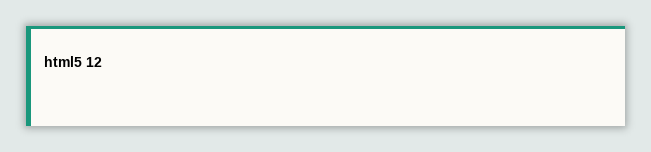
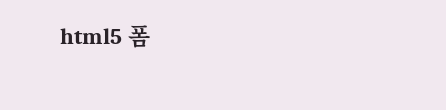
[86,57,102,67] 12 -> [128,25,151,48] 폼

